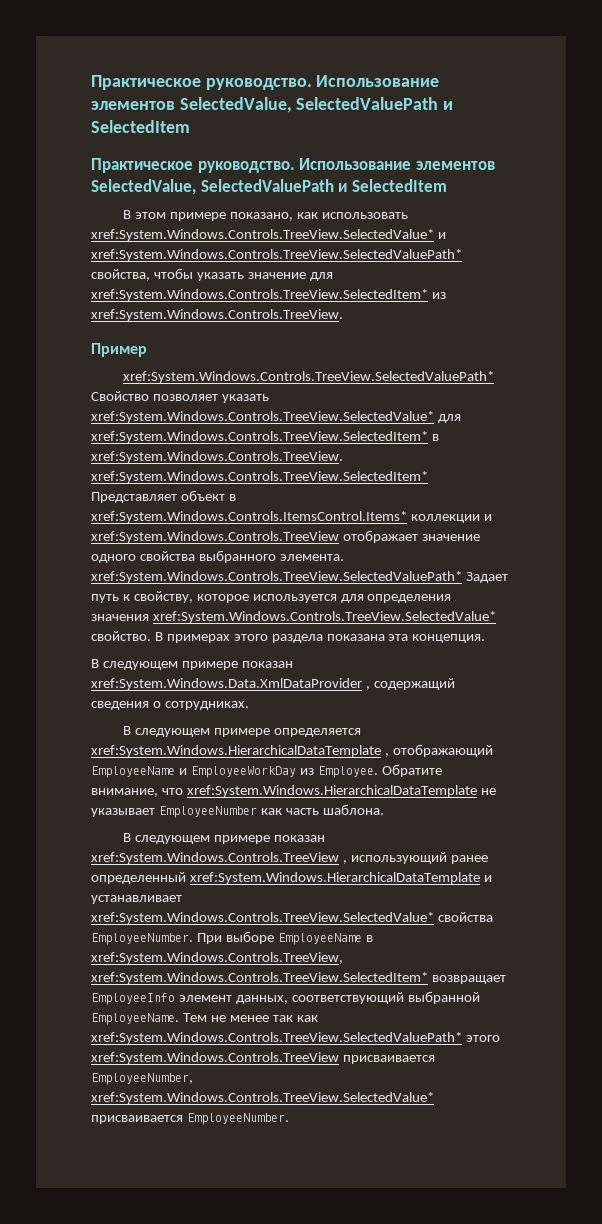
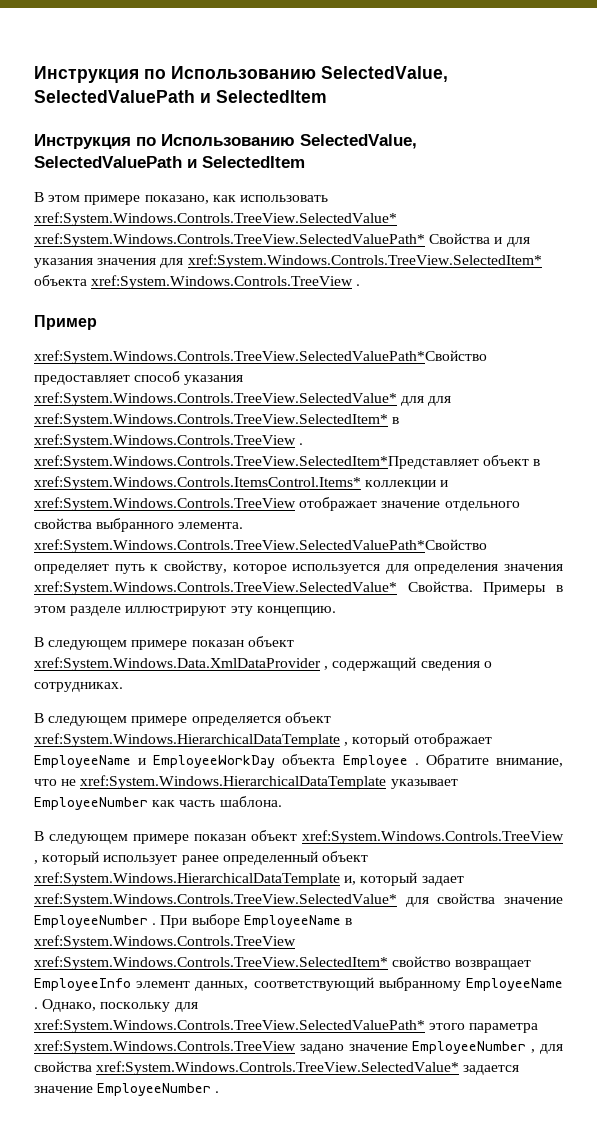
[91,75,440,90] [91,97,454,113] [91,120,190,133] [91,158,495,173] Практическое руководство. Использование элементов SelectedValue, SelectedValuePath и SelectedItem // Практическое руководство. Использование элементов -> [34,66,448,83] [34,90,327,103] [34,134,295,149] Инструкция по Использованию SelectedValue, SelectedValuePath и SelectedItem // Инструкция по Использованию
[437,232,446,239] [91,249,462,261] [91,268,333,281] [91,289,446,301] [91,309,343,321] [91,343,147,357] [123,371,495,383] [91,391,269,403] [91,411,461,423] и xref:System.Windows.Controls.TreeView.SelectedValuePath* свойства, чтобы указать значение для xref:System.Windows.Controls.TreeView.SelectedItem* из xref:System.Windows.Controls.TreeView. // Пример // xref:System.Windows.Controls.TreeView.SelectedValuePath* Свойство позволяет указать xref:System.Windows.Controls.TreeView.SelectedValue* для -> [34,233,530,247] [34,254,542,268] [34,275,361,289] [34,315,97,330] [34,350,487,364] [34,371,244,385] [34,392,452,406] xref:System.Windows.Controls.TreeView.SelectedValuePath* Свойства и для указания значения для xref:System.Windows.Controls.TreeView.SelectedItem* объекта xref:System.Windows.Controls.TreeView . // Пример // xref:System.Windows.Controls.TreeView.SelectedValuePath*Свойство предоставляет способ указания xref:System.Windows.Controls.TreeView.SelectedValue* для для
[91,451,343,463] [91,471,428,483] [91,492,177,503] xref:System.Windows.Controls.TreeView. xref:System.Windows.Controls.TreeView.SelectedItem* Представляет -> [34,434,304,448] [34,455,479,469] xref:System.Windows.Controls.TreeView . xref:System.Windows.Controls.TreeView.SelectedItem*Представляет
[91,554,136,563] одного -> [444,501,520,511] отдельного
[91,571,508,583] xref:System.Windows.Controls.TreeView.SelectedValuePath* Задает -> [34,539,487,553] [34,564,109,574] xref:System.Windows.Controls.TreeView.SelectedValuePath*Свойство определяет
[91,631,486,643] [91,659,293,670] свойство. В примерах этого раздела показана эта концепция. // В следующем примере показан -> [407,581,563,595] [34,606,336,616] [34,636,294,650] Свойства. Примеры в этом разделе иллюстрируют эту концепцию. // В следующем примере показан объект
(362, 732) none -> [284,712,331,723] объект
[392,744,493,757] отображающий -> [352,733,492,747] который отображает
[299,766,378,778] из Employee. -> [282,754,419,768] объекта Employee .
[186,785,496,797] xref:System.Windows.HierarchicalDataTemplate не -> [61,775,387,789] не xref:System.Windows.HierarchicalDataTemplate
(326, 838) none -> [251,830,297,841] объект
[350,852,488,864] [91,872,492,884] [91,895,182,904] [91,912,493,924] [91,933,193,945] использующий ранее определенный xref:System.Windows.HierarchicalDataTemplate и устанавливает xref:System.Windows.Controls.TreeView.SelectedValue* свойства EmployeeNumber. -> [42,851,368,865] [34,872,464,886] [34,893,563,907] [34,915,157,928] который использует ранее определенный объект xref:System.Windows.HierarchicalDataTemplate и, который задает xref:System.Windows.Controls.TreeView.SelectedValue* для свойства значение EmployeeNumber .
[91,952,343,964] [91,972,428,984] xref:System.Windows.Controls.TreeView, xref:System.Windows.Controls.TreeView.SelectedItem* -> [34,935,296,949] [34,956,452,970] xref:System.Windows.Controls.TreeView xref:System.Windows.Controls.TreeView.SelectedItem* свойство
[407,991,480,1004] [91,1013,318,1025] [91,1032,500,1044] [91,1052,435,1064] [91,1073,193,1085] [91,1092,434,1104] [91,1113,289,1125] выбранной EmployeeName. Тем не менее так как xref:System.Windows.Controls.TreeView.SelectedValuePath* этого xref:System.Windows.Controls.TreeView присваивается EmployeeNumber, xref:System.Windows.Controls.TreeView.SelectedValue* присваивается EmployeeNumber. -> [378,977,563,991] [34,999,198,1012] [34,1019,539,1033] [34,1040,563,1054] [34,1061,520,1075] [34,1083,220,1096] выбранному EmployeeName . Однако, поскольку для xref:System.Windows.Controls.TreeView.SelectedValuePath* этого параметра xref:System.Windows.Controls.TreeView задано значение EmployeeNumber , для свойства xref:System.Windows.Controls.TreeView.SelectedValue* задается значение EmployeeNumber .

